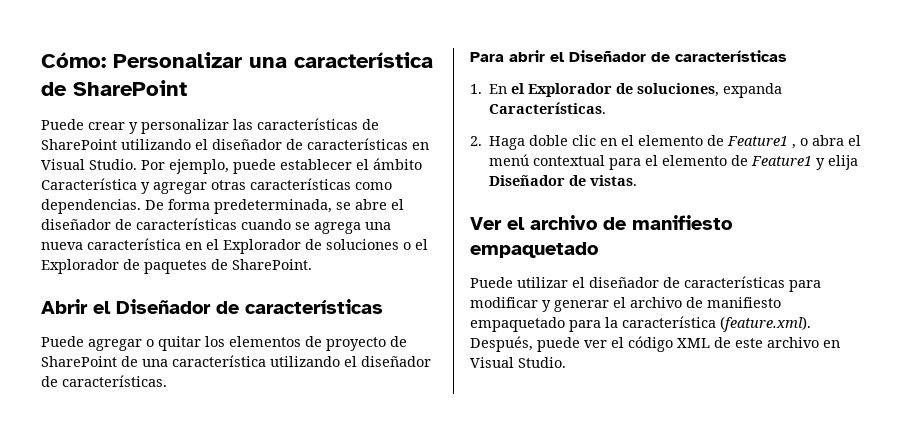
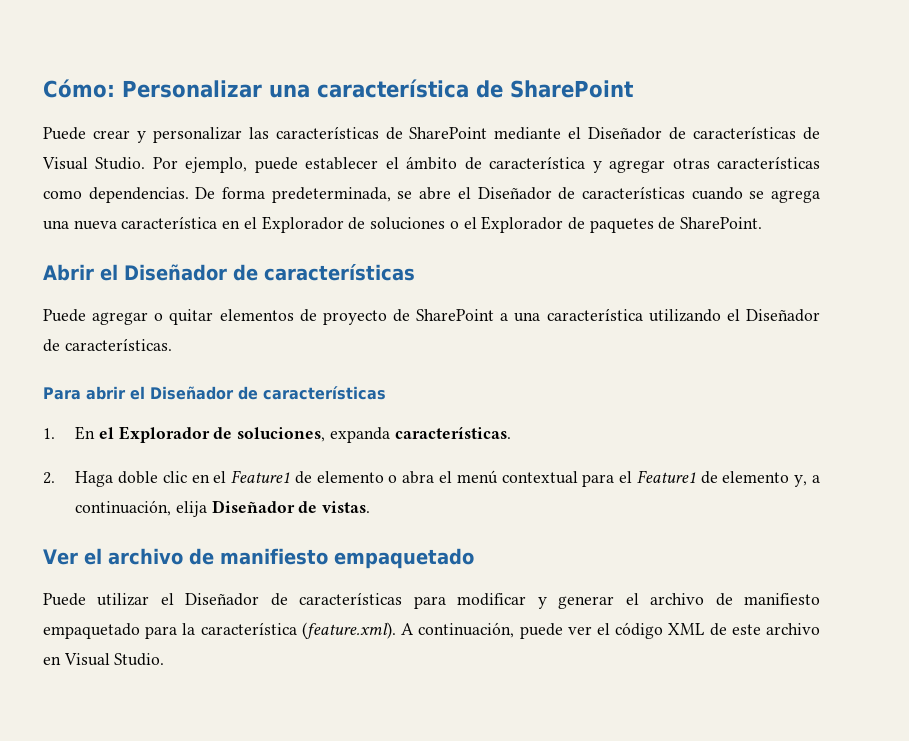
[121,138,429,150] utilizando el diseñador de características en -> [494,126,820,140] mediante el Diseñador de características de
[41,178,137,190] Característica -> [464,156,586,170] de característica
[41,219,111,230] diseñador -> [477,187,552,200] Diseñador
[205,336,225,347] los -> (214, 317) none
[121,356,138,367] de -> [500,313,509,321] a
[361,356,431,367] diseñador -> [746,309,820,322] Diseñador
[489,102,607,114] Características. -> [394,426,511,439] características.
[638,135,797,149] elemento de Feature1 , -> [231,470,384,484] Feature1 de elemento
[662,155,826,170] elemento de Feature1 y -> [636,470,820,487] [75,500,172,516] Feature1 de elemento y, a continuación,
[589,277,659,288] diseñador -> [185,593,260,606] Diseñador
[470,336,533,352] Después, -> [401,622,515,638] A continuación,

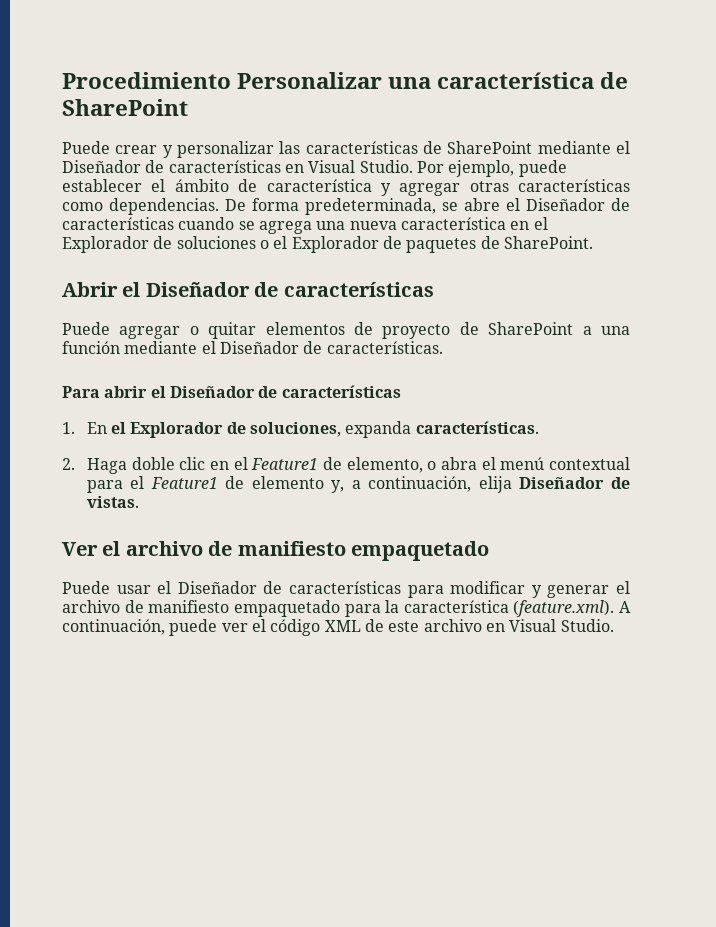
[43,79,115,98] Cómo: -> [62,72,231,89] Procedimiento
[802,127,820,140] de -> [284,164,304,173] en
[546,308,721,322] característica utilizando -> [62,341,198,354] función mediante
[316,471,384,483] elemento -> [346,457,423,473] elemento,
[97,593,150,606] utilizar -> [116,585,151,594] usar

